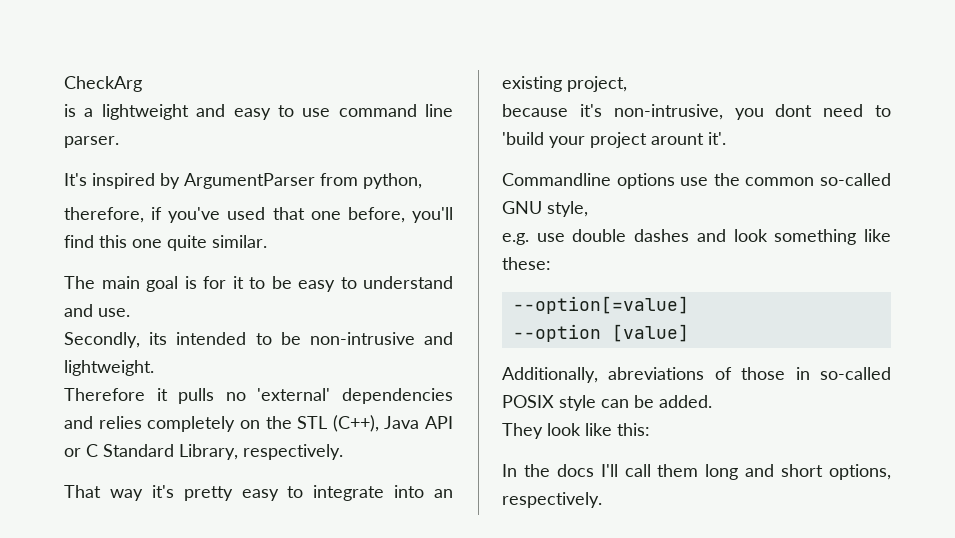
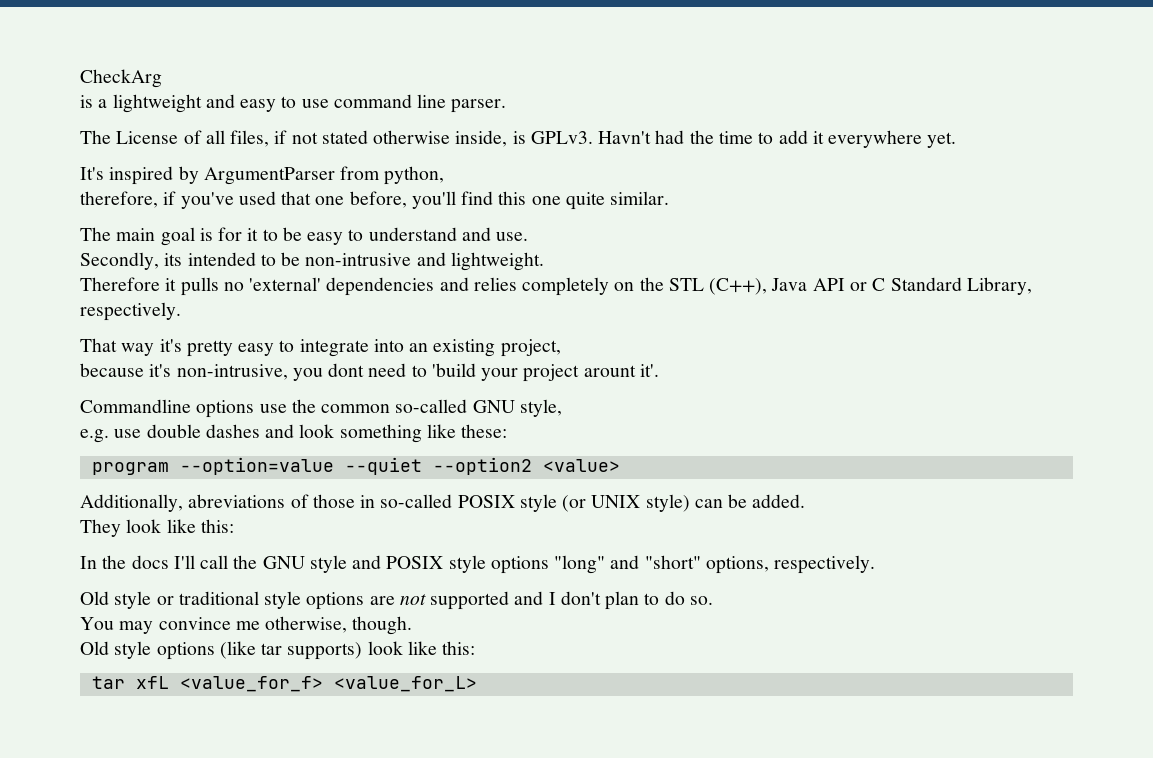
(119, 142) none -> [80,130,957,148] // The License of all files, if not stated otherwise inside, is GPLv3. Havn't had the time to add it everywhere yet.
[512,296,689,314] [512,324,689,342] --option[=value] // --option [value] -> [91,457,620,475] program --option=value --quiet --option2 <value>
(596, 403) none -> [562,494,690,512] (or UNIX style)
[657,464,891,480] [502,492,602,508] them long and short options, respectively. -> [233,555,876,574] [80,591,713,610] [80,616,413,635] [80,641,476,660] [91,676,477,692] the GNU style and POSIX style options "long" and "short" options, respectively. // Old style or traditional style options are not supported and I don't plan to do so. // You may convince me otherwise, though. // Old style options (like tar supports) look like this: // tar xfL <value_for_f> <value_for_L>

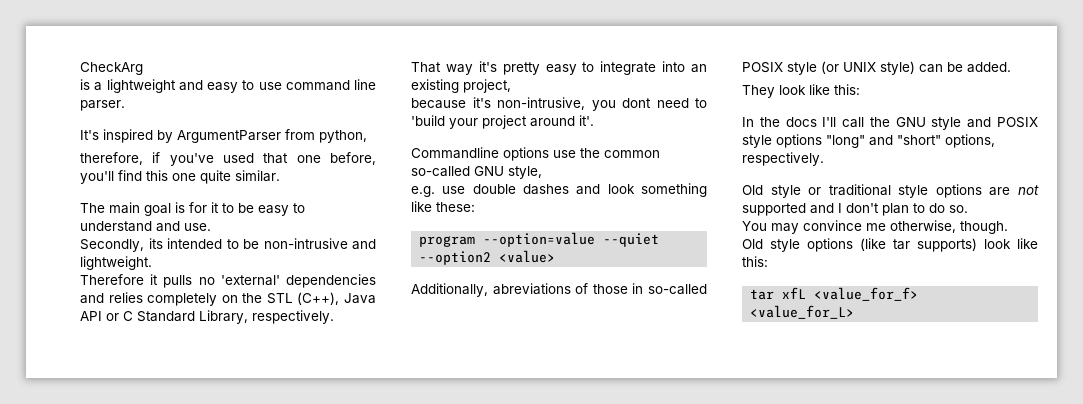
[80,130,957,148] // The License of all files, if not stated otherwise inside, is GPLv3. Havn't had the time to add it everywhere yet. -> (125, 105) none
[583,365,636,377] arount -> [530,116,575,127] around

